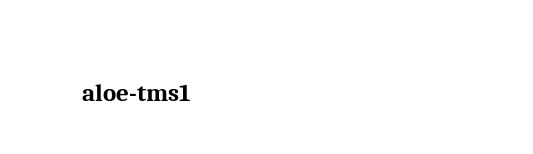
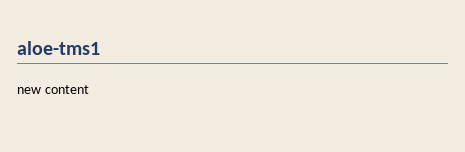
(190, 92) none -> [17,85,89,94] // new content

